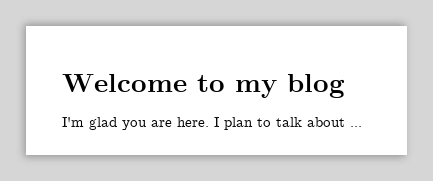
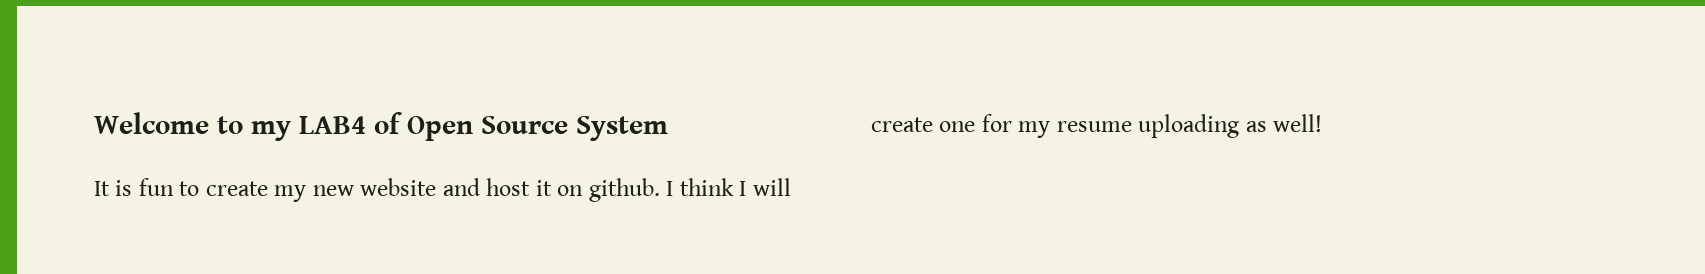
[287,74,345,98] [62,117,362,130] blog // I'm glad you are here. I plan to talk about ... -> [299,112,668,141] [94,178,791,202] [871,114,1323,138] LAB4 of Open Source System // It is fun to create my new website and host it on github. I think I will create one for my resume uploading as well!

